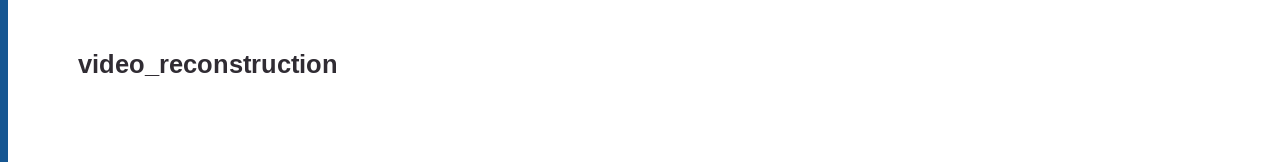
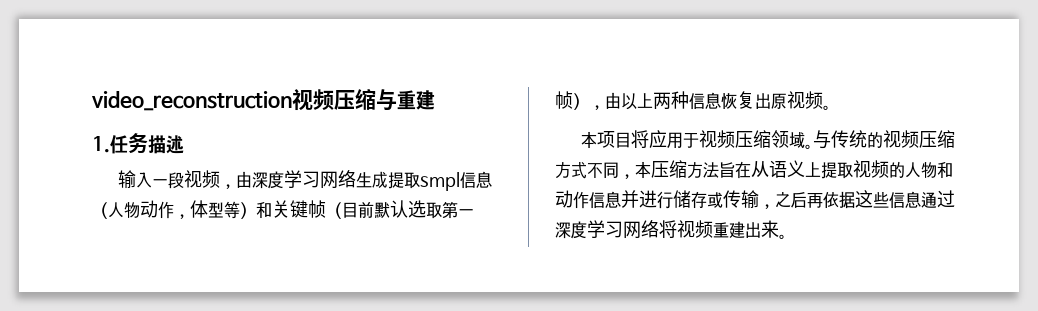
(338, 65) none -> [291,88,435,111] [92,133,184,154] [118,170,493,191] [92,200,474,219] [555,91,831,110] [581,130,956,149] [555,160,953,179] [555,190,955,209] [555,220,787,239] 视频压缩与重建 // 1.任务描述 // 输入一段视频，由深度学习网络生成提取smpl信息（人物动作，体型等）和关键帧（目前默认选取第一帧），由以上两种信息恢复出原视频。 // 本项目将应用于视频压缩领域。与传统的视频压缩方式不同，本压缩方法旨在从语义上提取视频的人物和动作信息并进行储存或传输，之后再依据这些信息通过深度学习网络将视频重建出来。

